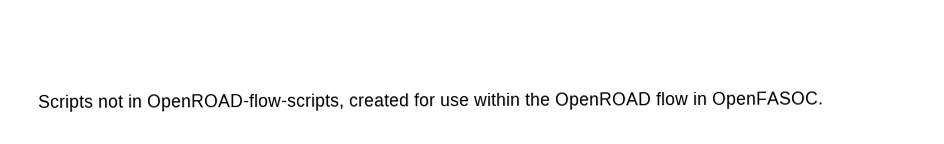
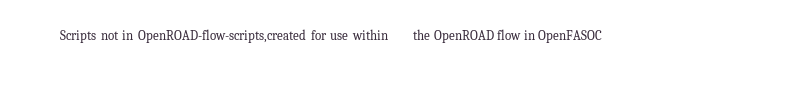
[147,93,410,112] OpenROAD-flow-scripts, created -> [138,29,306,43] OpenROAD-flow-scripts,created
[712,91,824,109] OpenFASOC. -> [538,30,603,43] OpenFASOC

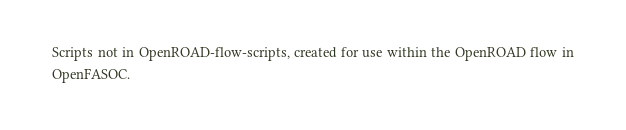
[138,29,306,43] OpenROAD-flow-scripts,created -> [138,47,338,61] OpenROAD-flow-scripts, created
[538,30,603,43] OpenFASOC -> [52,68,130,83] OpenFASOC.

